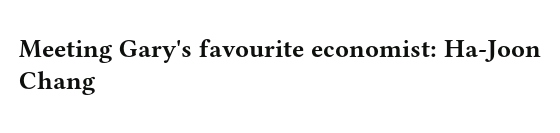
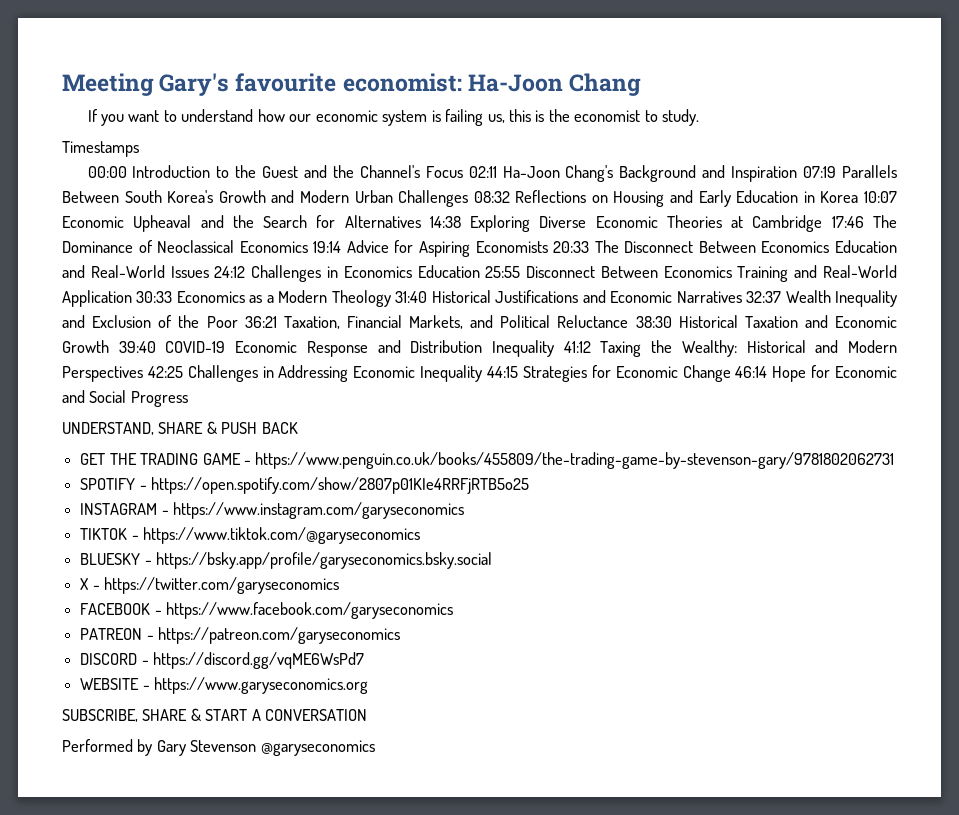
(96, 83) none -> [87,109,700,126] [62,141,139,157] [87,165,897,182] [62,190,898,207] [62,215,897,232] [62,240,897,257] [62,265,898,282] [62,290,898,307] [62,315,897,329] [62,340,898,357] [62,365,898,382] [62,390,188,407] [62,421,298,435] [80,452,895,469] [80,477,530,494] [80,502,465,519] [80,527,421,544] [80,552,493,569] [80,577,340,594] [80,602,454,619] [80,627,401,644] [80,652,365,669] [80,677,369,694] [62,708,368,722] [62,739,375,756] // If you want to understand how our economic system is failing us, this is the economist to study. // Timestamps // 00:00 Introduction to the Guest and the Channel's Focus 02:11 Ha-Joon Chang's Background and Inspiration 07:19 Parallels Between South Korea's Growth and Modern Urban Challenges 08:32 Reflections on Housing and Early Education in Korea 10:07 Economic Upheaval and the Search for Alternatives 14:38 Exploring Diverse Economic Theories at Cambridge 17:46 The Dominance of Neoclassical Economics 19:14 Advice for Aspiring Economists 20:33 The Disconnect Between Economics Education and Real-World Issues 24:12 Challenges in Economics Education 25:55 Disconnect Between Economics Training and Real-World Application 30:33 Economics as a Modern Theology 31:40 Historical Justifications and Economic Narratives 32:37 Wealth Inequality and Exclusion of the Poor 36:21 Taxation, Financial Markets, and Political Reluctance 38:30 Historical Taxation and Economic Growth 39:40 COVID-19 Economic Response and Distribution Inequality 41:12 Taxing the Wealthy: Historical and Modern Perspectives 42:25 Challenges in Addressing Economic Inequality 44:15 Strategies for Economic Change 46:14 Hope for Economic and Social Progress // UNDERSTAND, SHARE & PUSH BACK // GET THE TRADING GAME - https://www.penguin.co.uk/books/455809/the-trading-game-by-stevenson-gary/9781802062731 // SPOTIFY - https://open.spotify.com/show/2807p01KIe4RRFjRTB5o25 // INSTAGRAM - https://www.instagram.com/garyseconomics // TIKTOK - https://www.tiktok.com/@garyseconomics // BLUESKY - https://bsky.app/profile/garyseconomics.bsky.social // X - https://twitter.com/garyseconomics // FACEBOOK - https://www.facebook.com/garyseconomics // PATREON - https://patreon.com/garyseconomics // DISCORD - https://discord.gg/vqME6WsPd7 // WEBSITE - https://www.garyseconomics.org // SUBSCRIBE, SHARE & START A CONVERSATION // Performed by Gary Stevenson @garyseconomics

